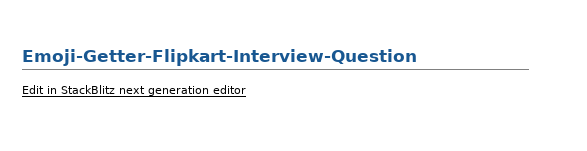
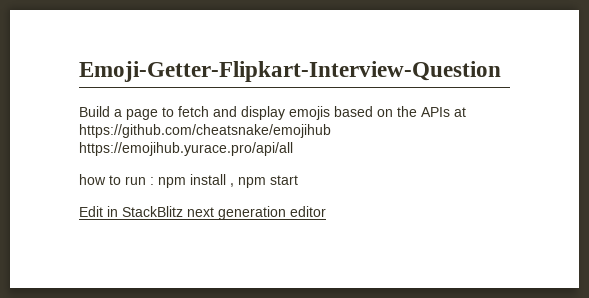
(417, 57) none -> [79,106,466,120] [79,124,331,138] [79,142,293,156] [79,174,298,188] // Build a page to fetch and display emojis based on the APIs at https://github.com/cheatsnake/emojihub https://emojihub.yurace.pro/api/all // how to run : npm install , npm start

